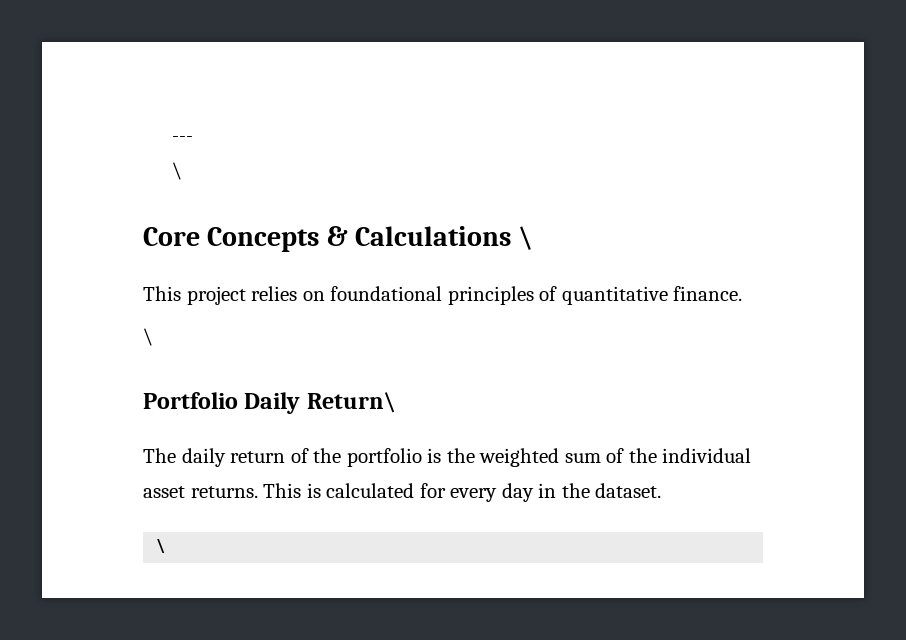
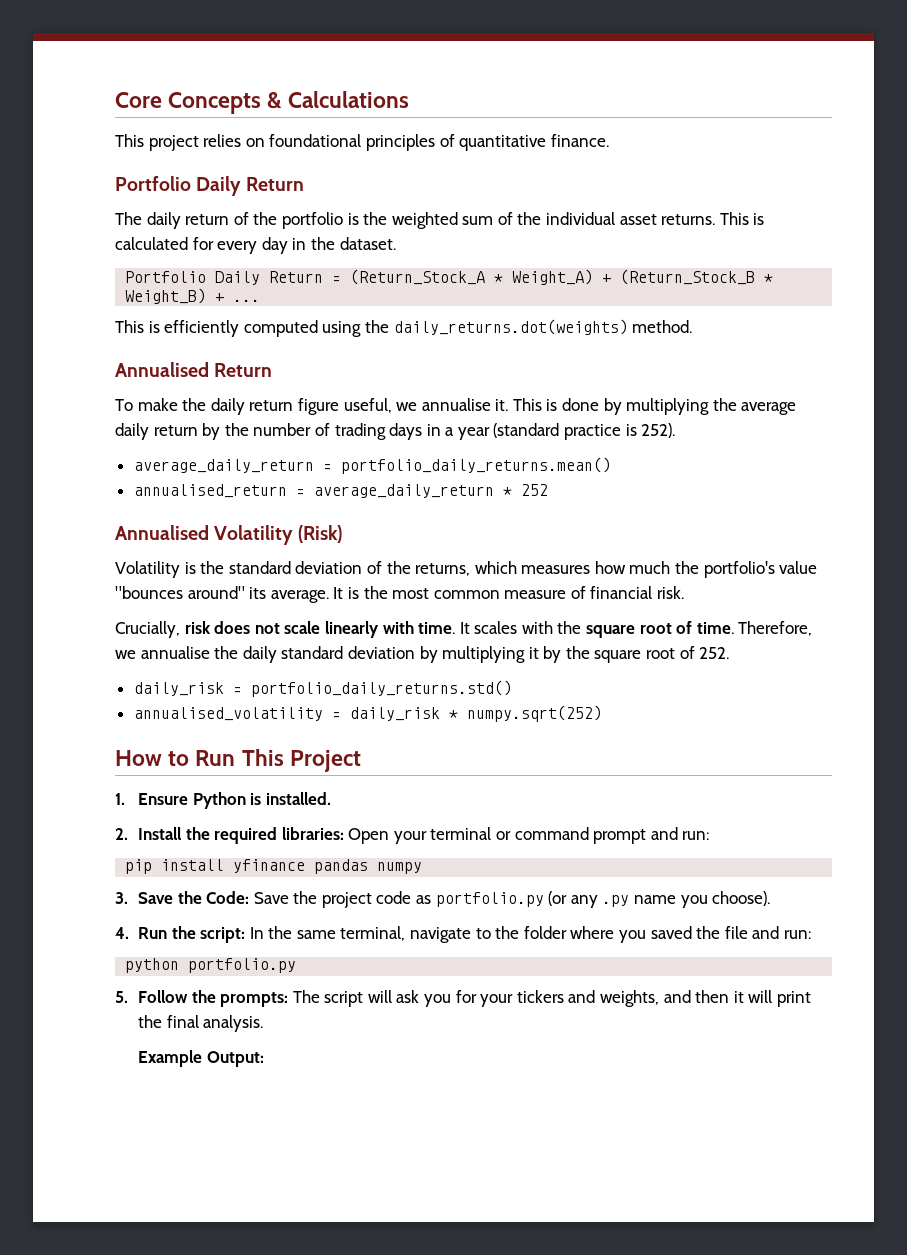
[171,136,193,142] [171,162,182,180] --- // \ // -> (115, 100) none
[518,226,533,250] \ -> (409, 99) none
[143,328,153,346] [143,392,396,414] // \ // Portfolio Daily Return\ -> [115,176,304,196] // Portfolio Daily Return
[155,539,167,553] \ -> [125,269,774,285] [125,288,261,304] [115,319,693,337] [115,362,273,377] [115,398,797,415] [115,423,676,440] [133,457,611,474] [133,484,548,498] [115,525,342,545] [115,561,818,578] [115,586,685,603] [115,621,813,638] [115,646,730,663] [133,680,512,697] [133,705,602,722] [115,749,361,772] [115,792,331,809] [115,827,710,844] [125,859,423,874] [115,891,771,908] [115,926,811,943] [125,958,297,973] [115,990,811,1007] [137,1015,264,1032] [137,1050,264,1067] Portfolio Daily Return = (Return_Stock_A * Weight_A) + (Return_Stock_B * Weight_B) + ... // This is efficiently computed using the daily_returns.dot(weights) method. // Annualised Return // To make the daily return figure useful, we annualise it. This is done by multiplying the average daily return by the number of trading days in a year (standard practice is 252). // average_daily_return = portfolio_daily_returns.mean() // annualised_return = average_daily_return * 252 // Annualised Volatility (Risk) // Volatility is the standard deviation of the returns, which measures how much the portfolio's value "bounces around" its average. It is the most common measure of financial risk. // Crucially, risk does not scale linearly with time. It scales with the square root of time. Therefore, we annualise the daily standard deviation by multiplying it by the square root of 252. // daily_risk = portfolio_daily_returns.std() // annualised_volatility = daily_risk * numpy.sqrt(252) // How to Run This Project // 1. Ensure Python is installed. // 2. Install the required libraries: Open your terminal or command prompt and run: // pip install yfinance pandas numpy // 3. Save the Code: Save the project code as portfolio.py (or any .py name you choose). // 4. Run the script: In the same terminal, navigate to the folder where you saved the file and run: // python portfolio.py // 5. Follow the prompts: The script will ask you for your tickers and weights, and then it will print the final analysis. // Example Output:

